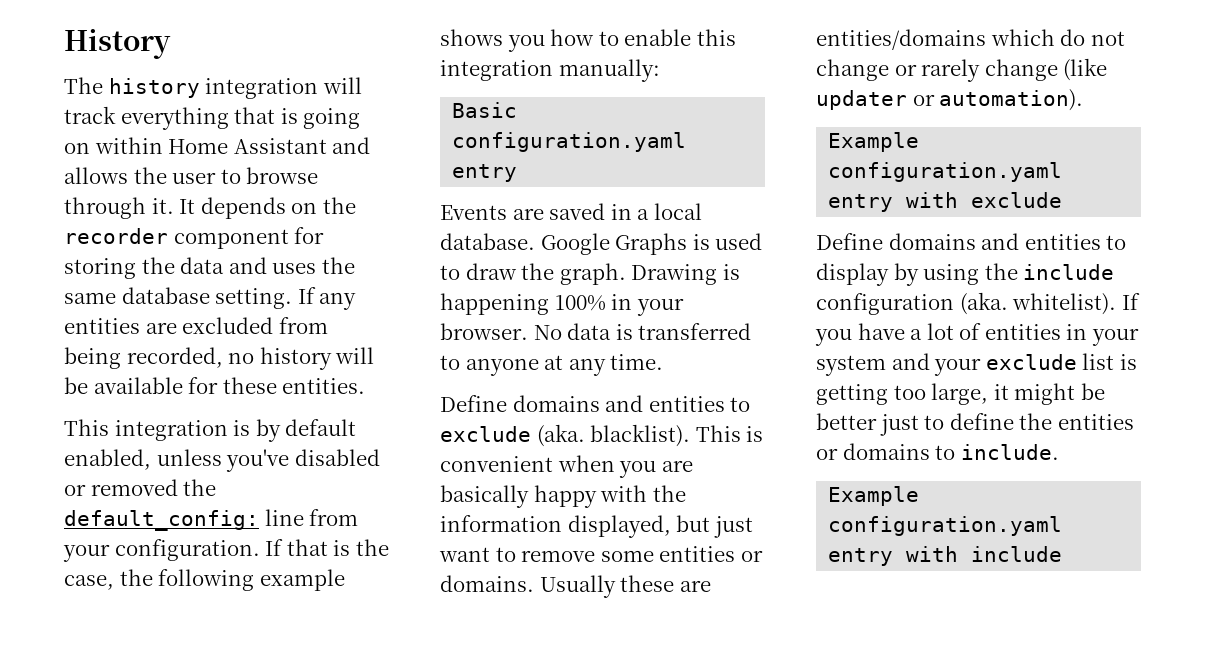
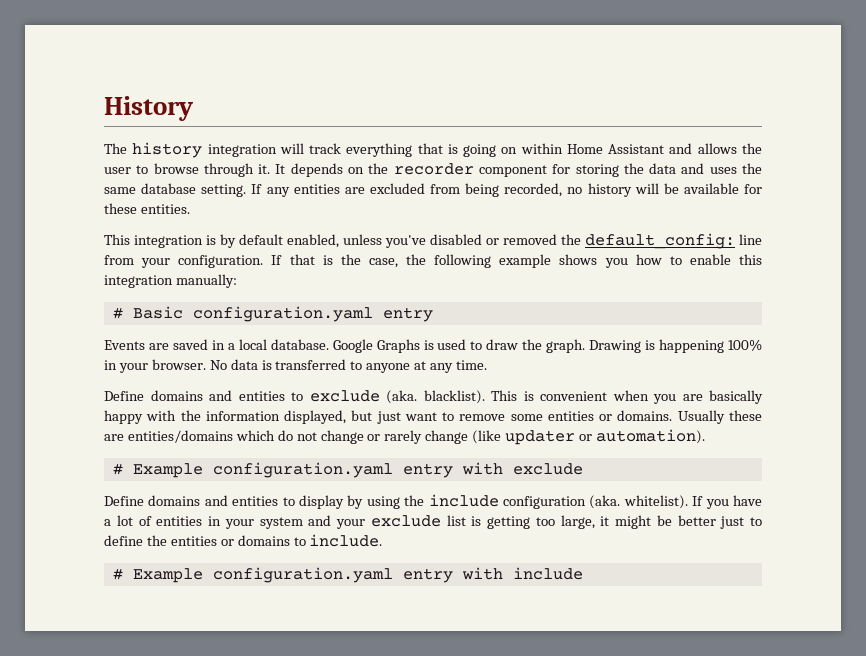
(660, 70) none -> [112,307,123,319] #
(1084, 100) none -> [112,463,123,475] #
(1059, 452) none -> [112,568,123,580] #

